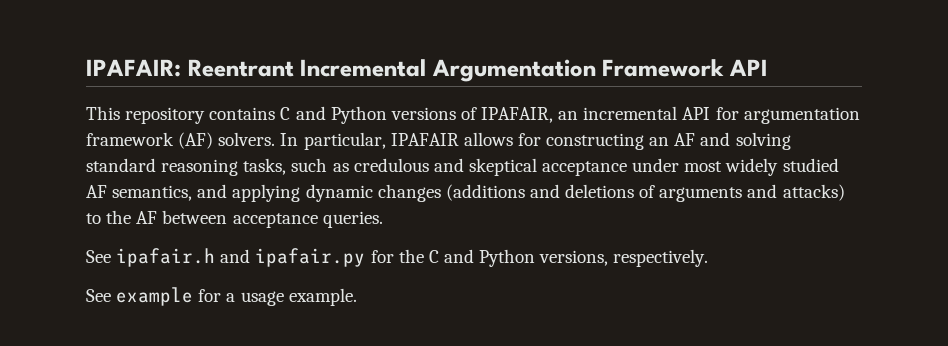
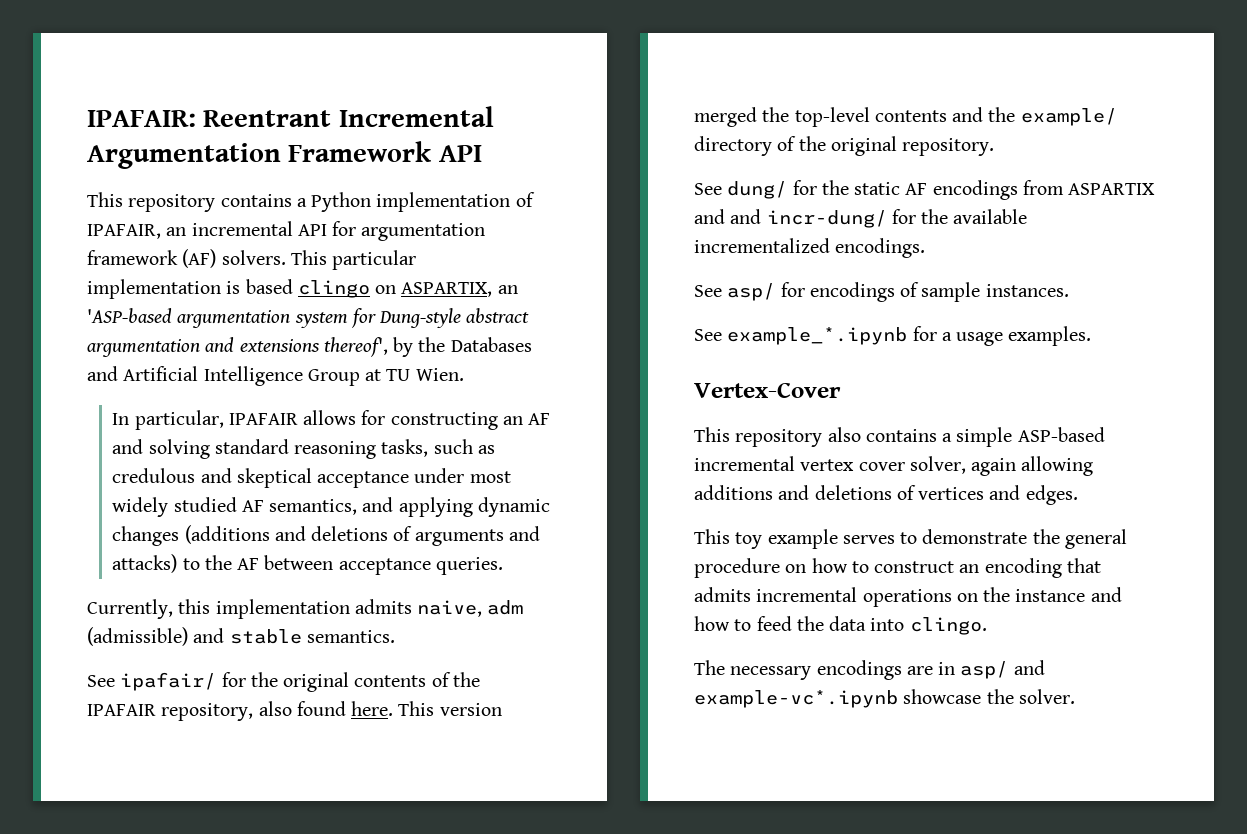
[280,106,456,124] C and Python versions -> [296,192,511,212] a Python implementation
(276, 139) none -> [290,250,417,270] [87,279,518,299] [87,308,530,328] [87,337,532,357] [87,366,464,386] This particular implementation is based clingo on ASPARTIX, an 'ASP-based argumentation system for Dung-style abstract argumentation and extensions thereof', by the Databases and Artificial Intelligence Group at TU Wien. //
[86,248,709,267] [86,287,357,306] See ipafair.h and ipafair.py for the C and Python versions, respectively. // See example for a usage example. -> [87,599,524,619] [87,627,395,646] [87,672,480,692] [87,701,502,721] [694,107,1117,127] [694,136,995,156] [694,180,1156,200] [694,209,1028,228] [694,238,926,258] [694,282,1069,302] [694,326,1092,346] [694,382,841,398] [694,427,1105,447] [694,456,1094,476] [694,485,1078,505] [694,529,1127,549] [694,558,1101,578] [694,587,1122,607] [694,616,987,635] [694,660,1045,680] [694,689,1075,708] Currently, this implementation admits naive, adm (admissible) and stable semantics. // See ipafair/ for the original contents of the IPAFAIR repository, also found here. This version merged the top-level contents and the example/ directory of the original repository. // See dung/ for the static AF encodings from ASPARTIX and and incr-dung/ for the available incrementalized encodings. // See asp/ for encodings of sample instances. // See example_*.ipynb for a usage examples. // Vertex-Cover // This repository also contains a simple ASP-based incremental vertex cover solver, again allowing additions and deletions of vertices and edges. // This toy example serves to demonstrate the general procedure on how to construct an encoding that admits incremental operations on the instance and how to feed the data into clingo. // The necessary encodings are in asp/ and example-vc*.ipynb showcase the solver.

